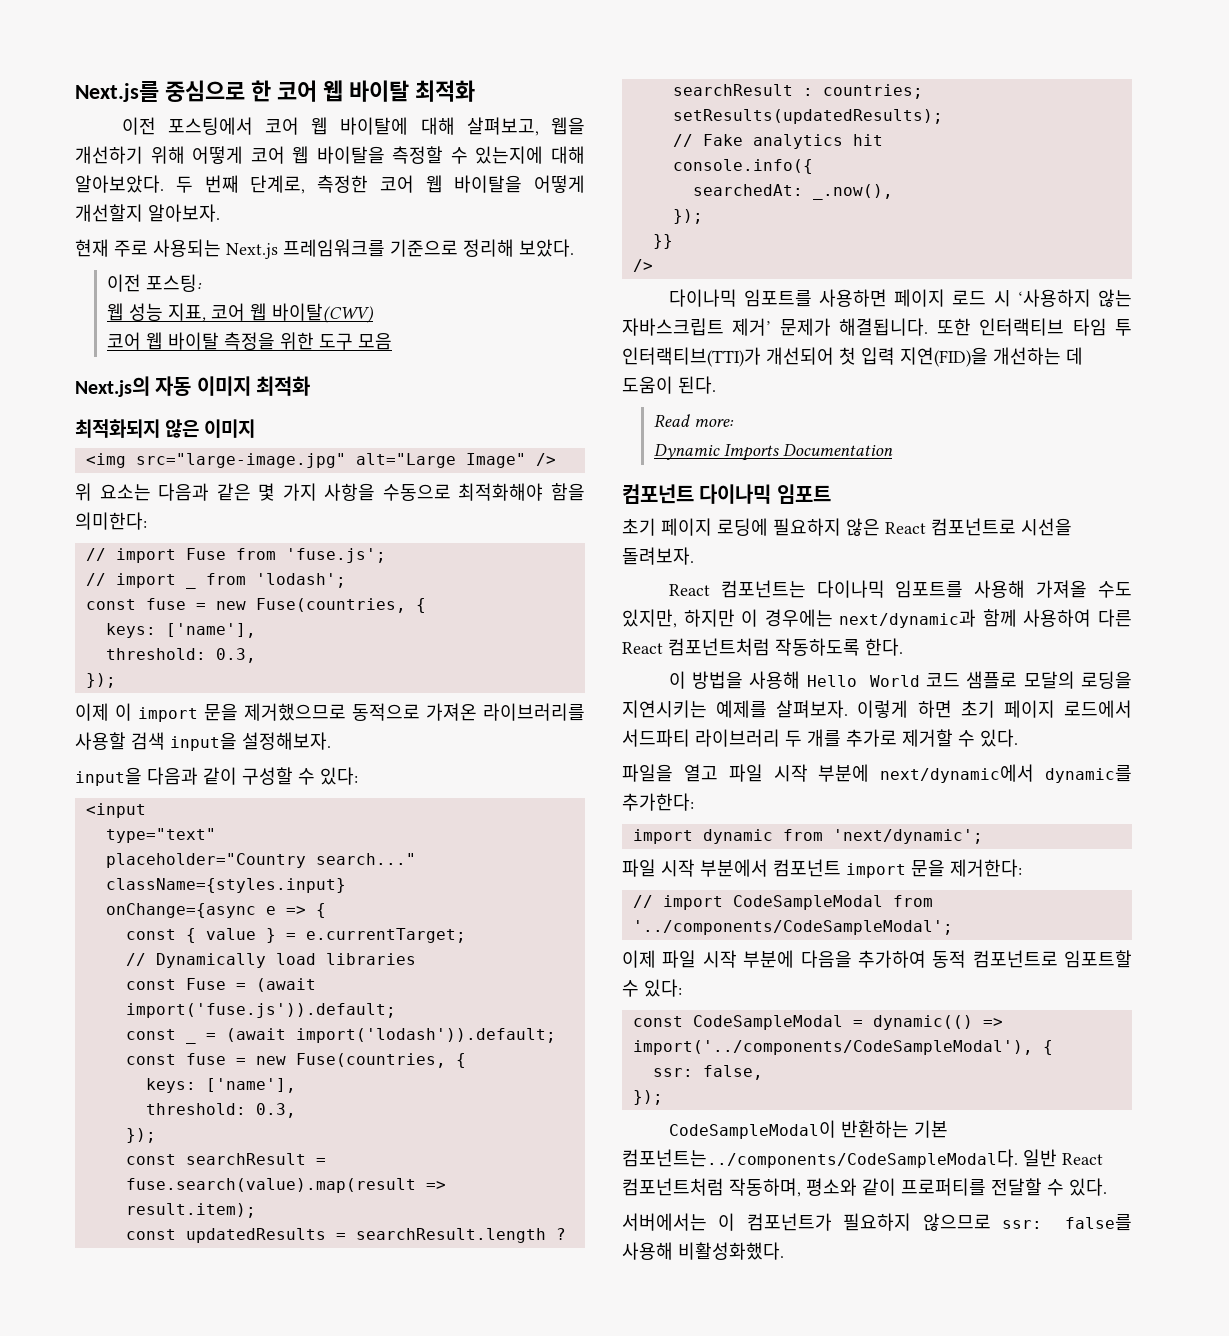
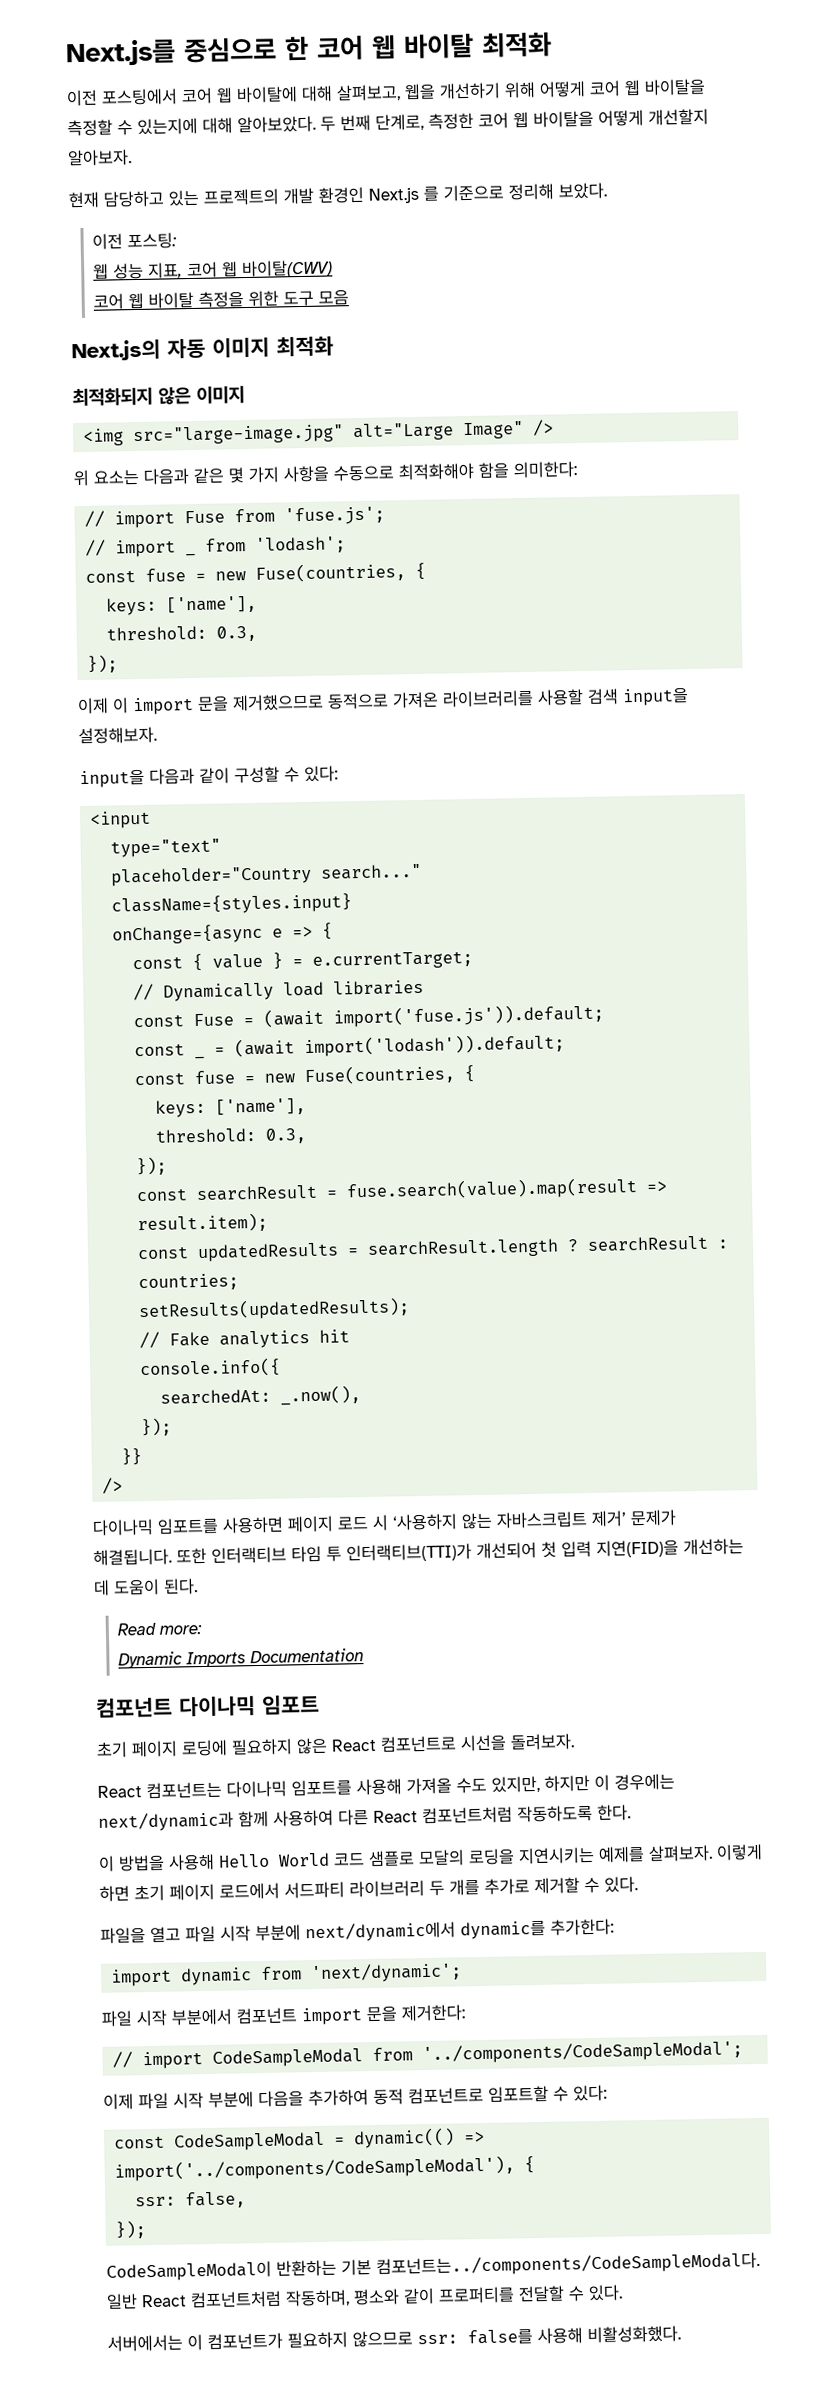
[114,239,385,259] 주로 사용되는 Next.js 프레임워크를 -> [103,186,439,208] 담당하고 있는 프로젝트의 개발 환경인 Next.js 를

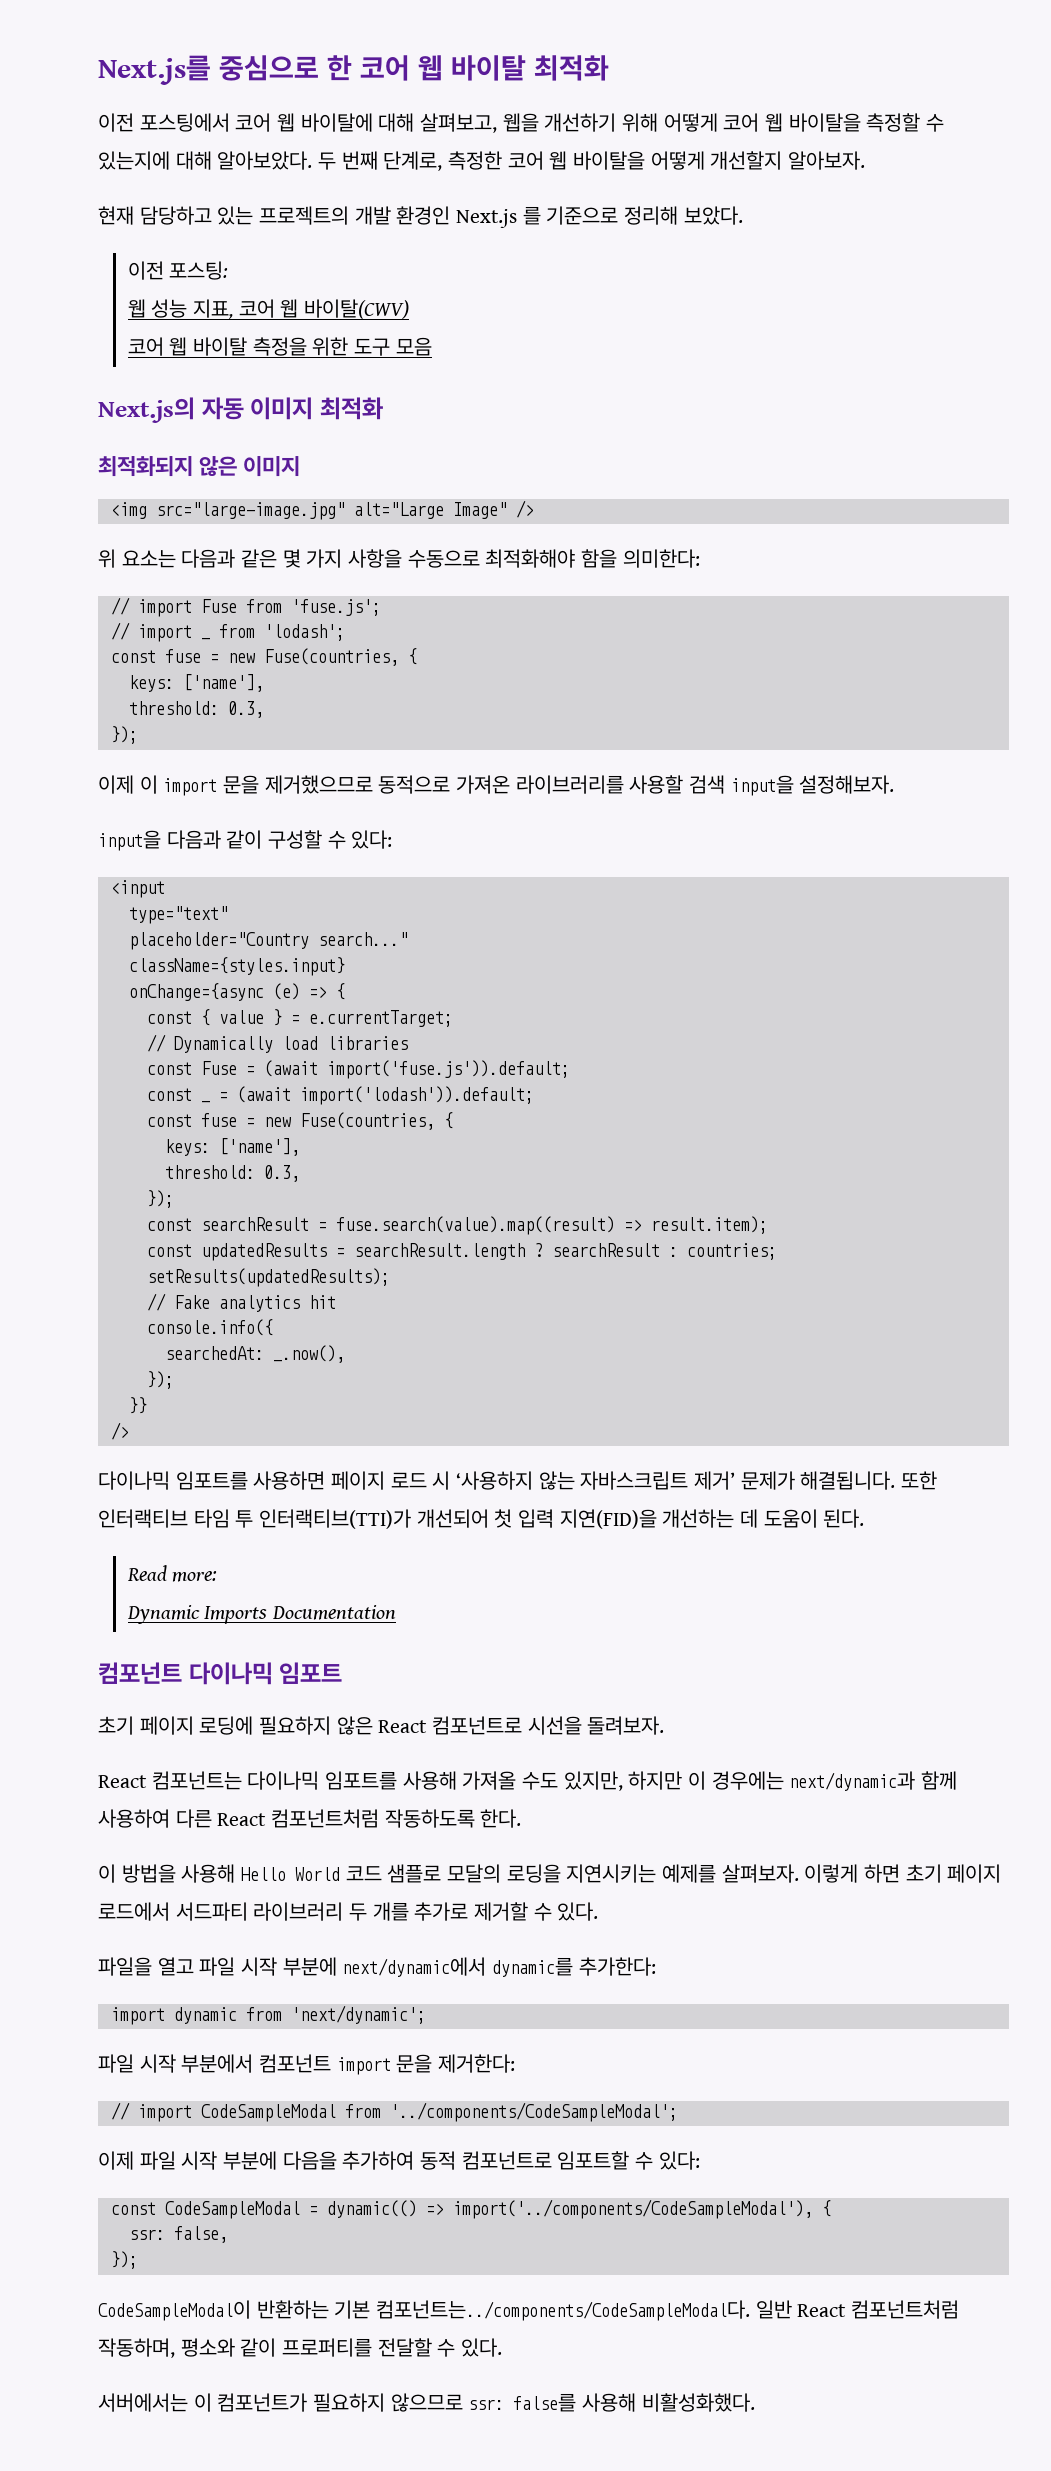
[272,928,284,938] e -> [272,983,300,1000] (e)
[346,1177,639,1202] fuse.search(value).map(result -> [335,1216,615,1235] fuse.search(value).map((result)

